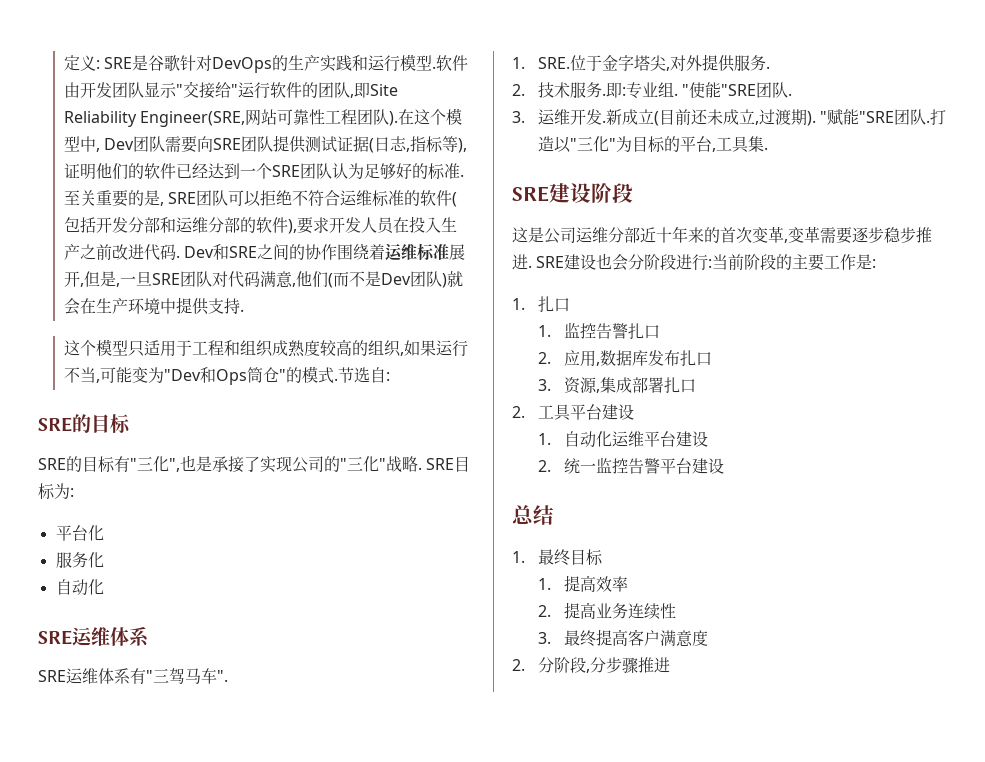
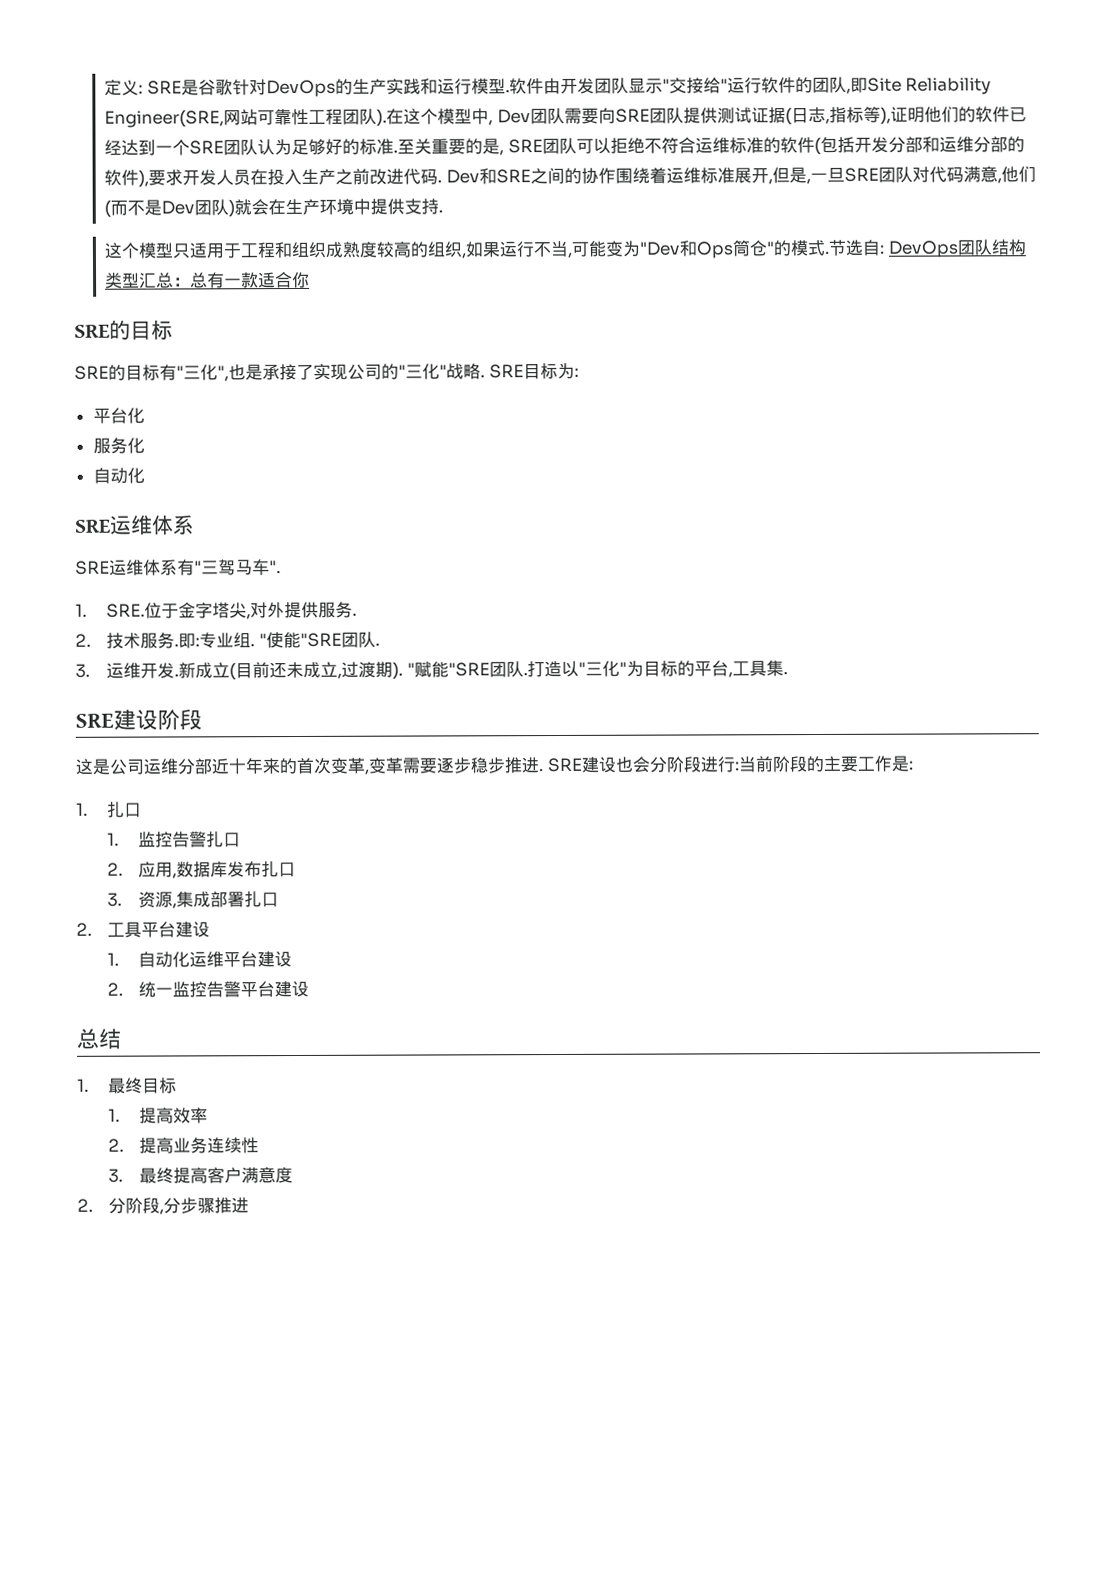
(391, 376) none -> [887,239,1026,258] [105,271,311,289] DevOps团队结构类型汇总：总有一款适合你

